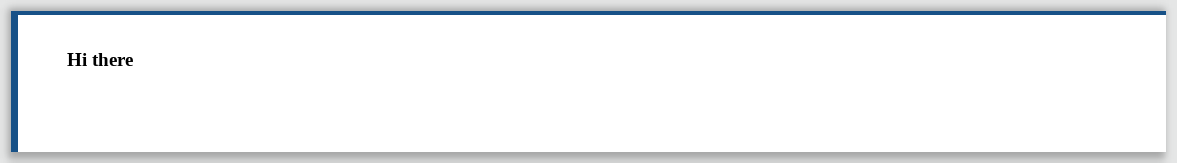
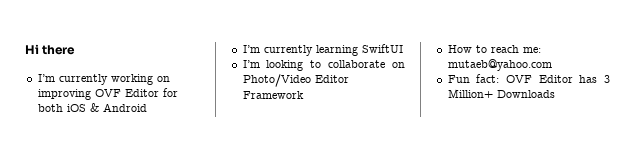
(134, 59) none -> [37,74,170,85] [37,88,178,100] [37,103,147,112] [242,44,403,56] [242,60,405,71] [242,74,349,87] [242,91,304,99] [447,45,541,53] [447,59,552,71] [447,74,610,83] [447,89,555,98] // I’m currently working on improving OVF Editor for both iOS & Android // I’m currently learning SwiftUI // I’m looking to collaborate on Photo/Video Editor Framework // How to reach me: mutaeb@yahoo.com // Fun fact: OVF Editor has 3 Million+ Downloads

